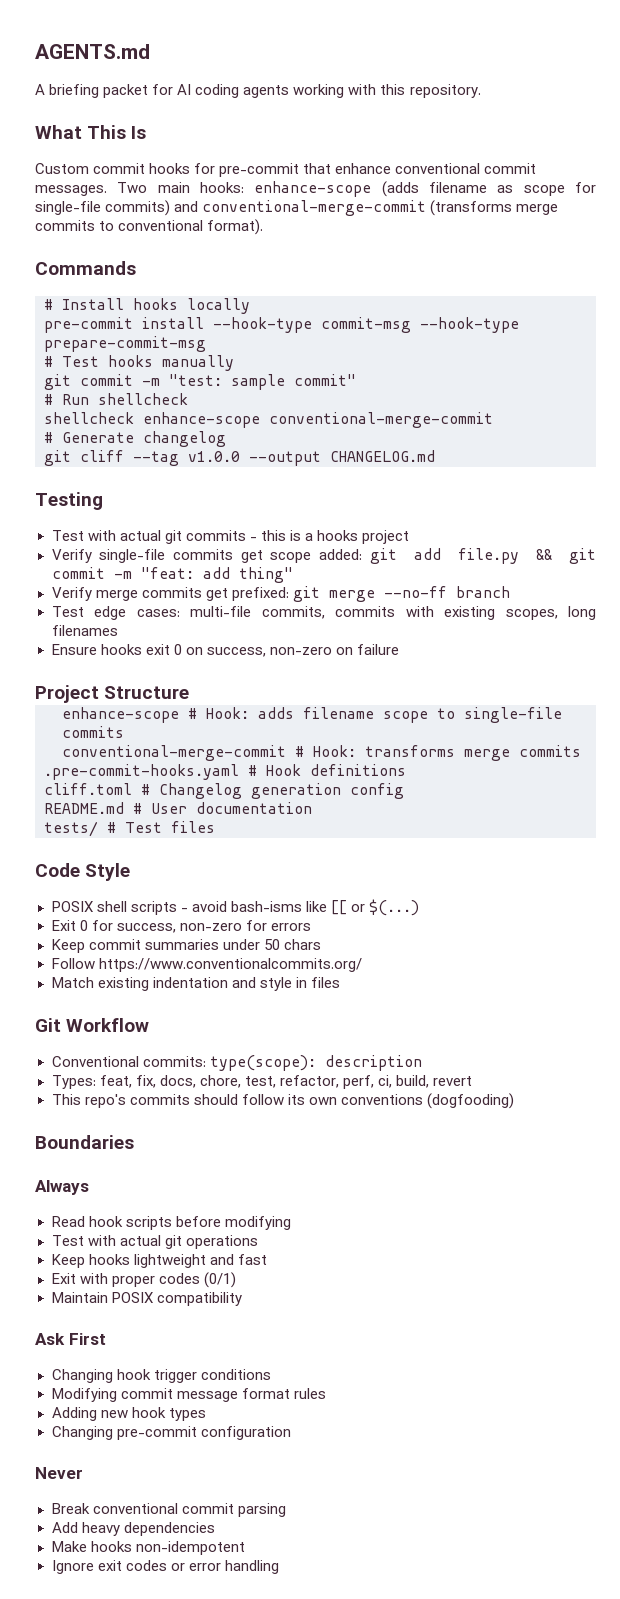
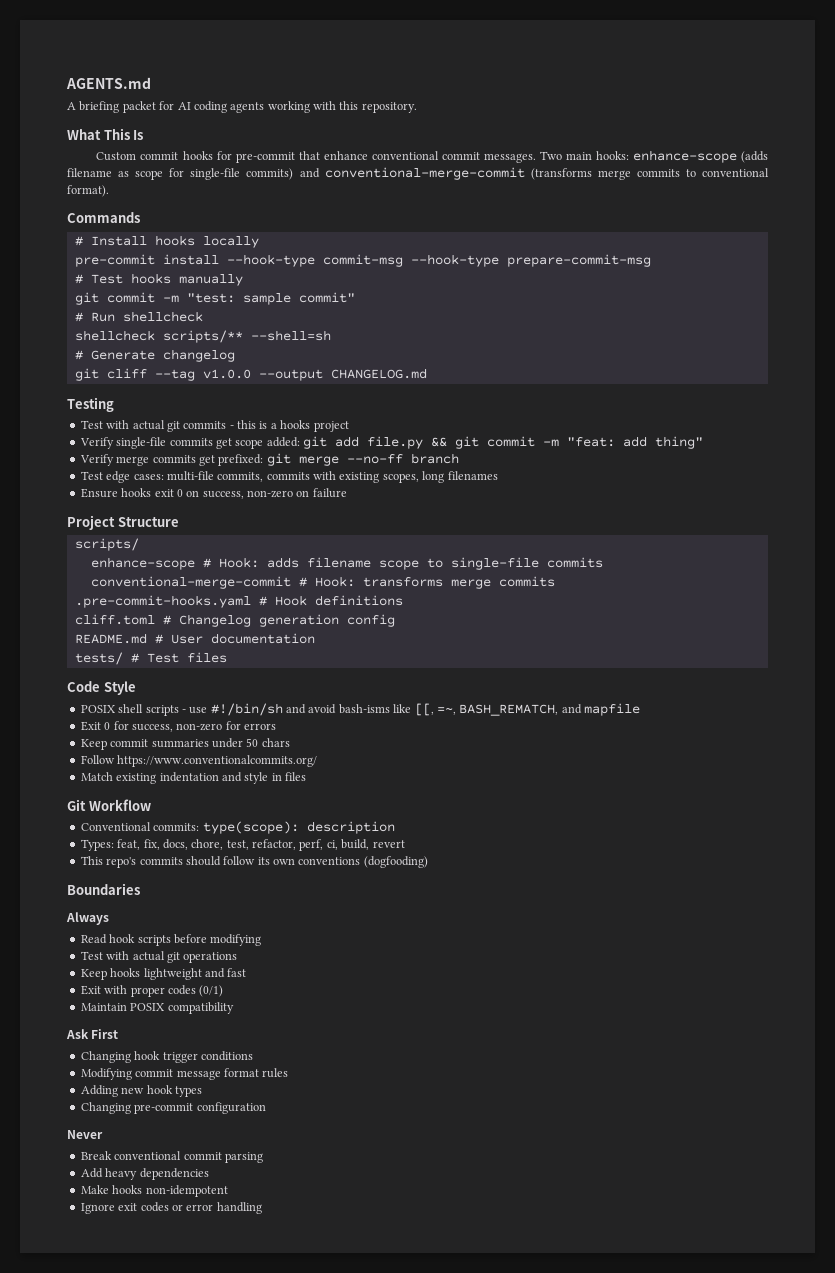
[143,412,493,428] enhance-scope conventional-merge-commit -> [162,330,331,343] scripts/** --shell=sh
(190, 692) none -> [74,538,139,551] // scripts/
[191,899,419,916] avoid bash-isms like [[ or $(...) -> [189,703,640,716] use #!/bin/sh and avoid bash-isms like [[, =~, BASH_REMATCH, and mapfile

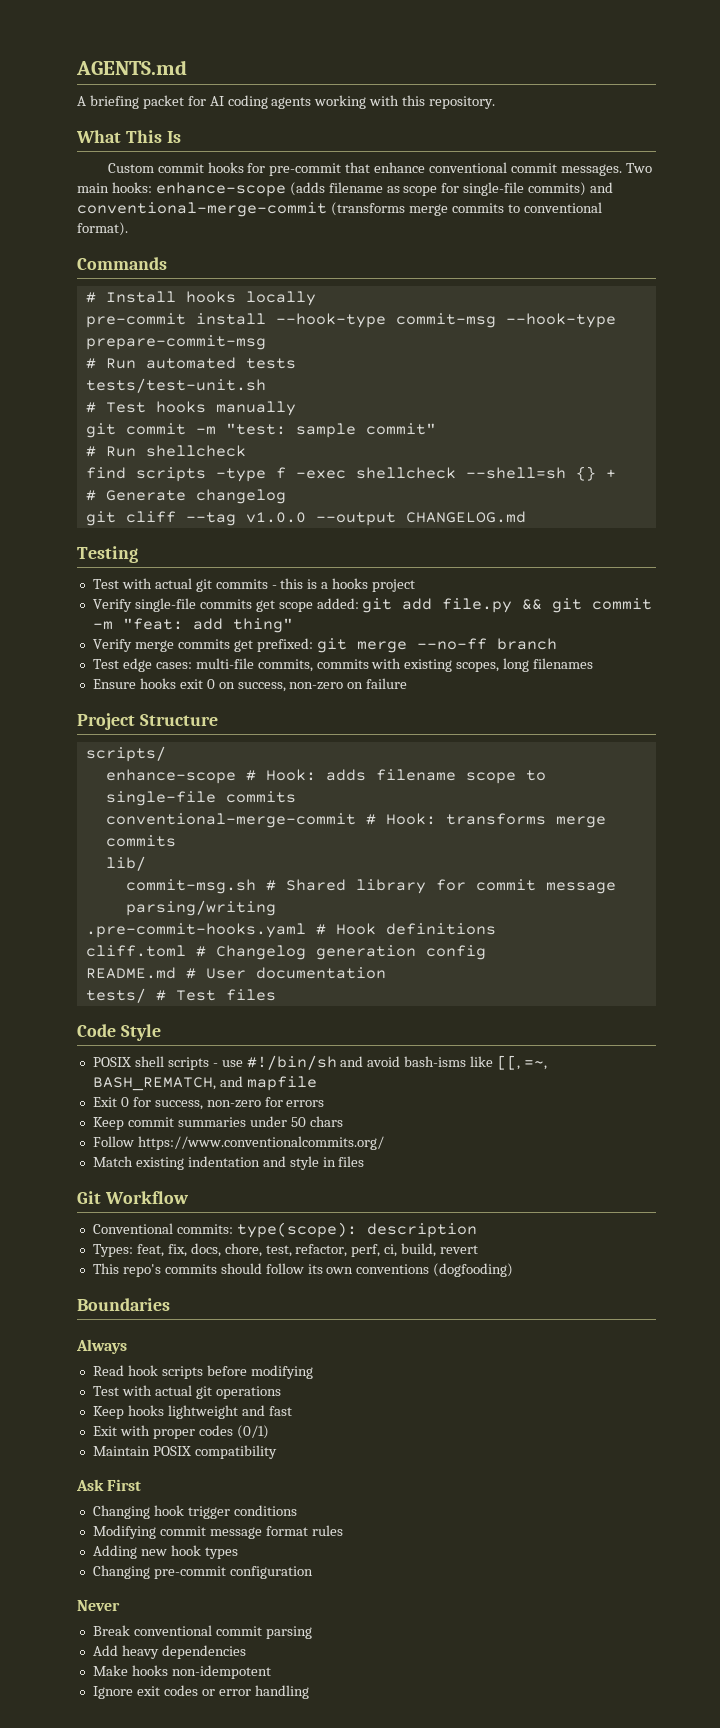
(651, 260) none -> [85,357,296,369] [85,378,266,393] // # Run automated tests // tests/test-unit.sh
[74,330,243,343] shellcheck scripts/** -> [85,467,456,482] find scripts -type f -exec shellcheck
(331, 335) none -> [575,466,616,481] {} +
(555, 581) none -> [105,856,146,871] [125,879,616,894] [125,900,276,916] // lib/ // commit-msg.sh # Shared library for commit message parsing/writing

